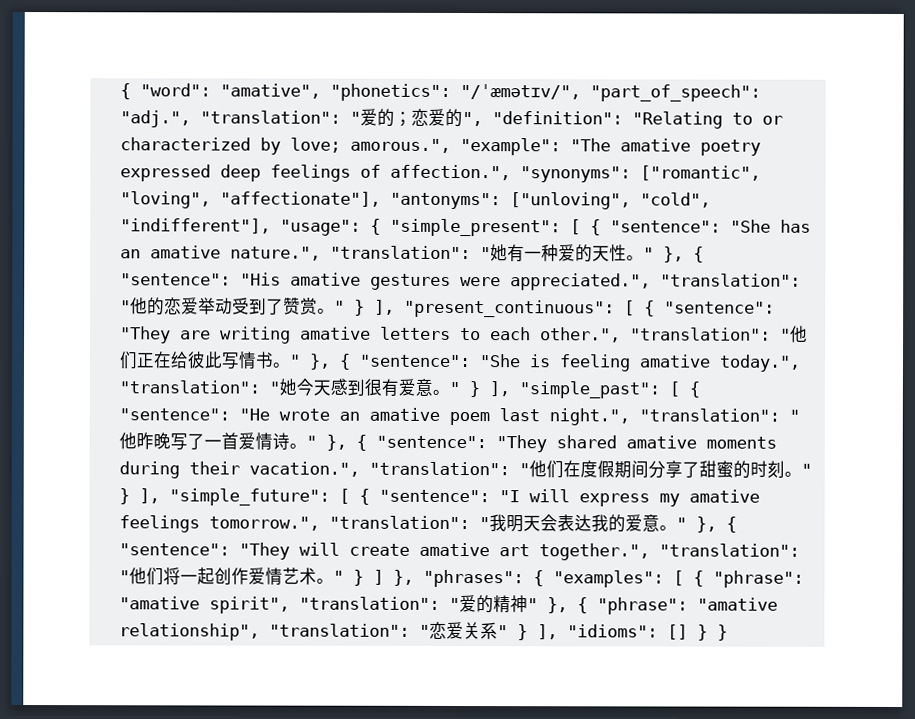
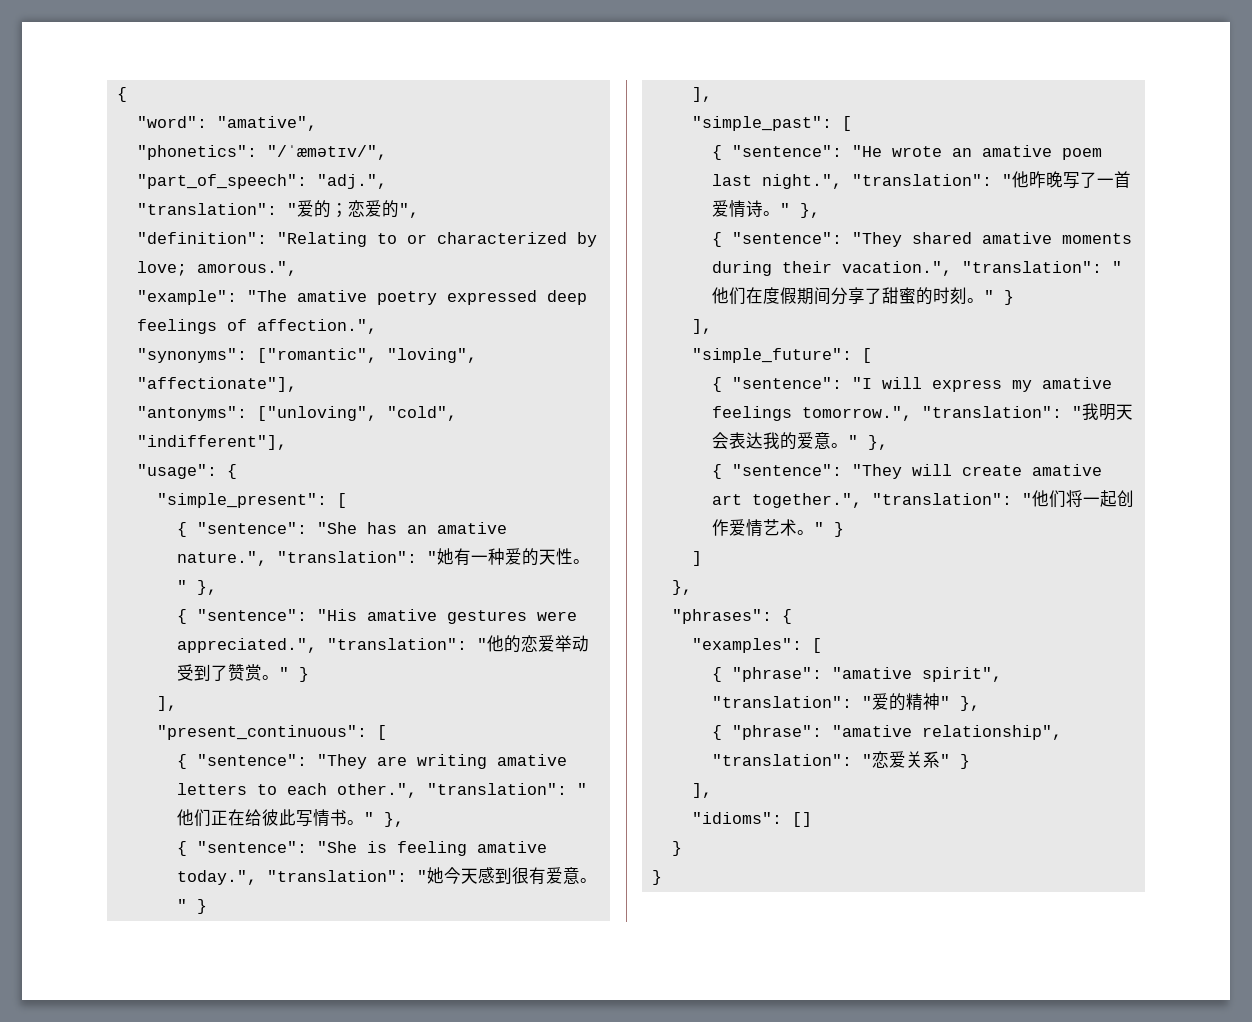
[119,83,131,100] { -> [117,87,128,102] { //
(321, 91) none -> (318, 123) //
(581, 92) none -> (388, 152) //
(191, 119) none -> (388, 181) //
(483, 119) none -> (420, 210) //
(451, 145) none -> (298, 268) //
(511, 172) none -> (378, 326) //
(381, 199) none -> (298, 384) //
(271, 226) none -> (288, 442) //
(381, 226) none -> (238, 471) //
(581, 227) none -> (348, 500) //
(684, 254) none -> (218, 587) //
[373,299,395,315] ], -> [157,696,178,711] // ], //
(635, 308) none -> (388, 732) //
(331, 361) none -> (405, 819) //
[488,381,510,397] ], -> [692,87,713,102] // ], //
(680, 389) none -> (853, 123) //
(347, 442) none -> (821, 210) //
[138,488,160,504] ], -> [692,319,713,334] // ], //
(350, 496) none -> (873, 355) //
(717, 524) none -> (889, 442) //
(364, 577) none -> (845, 529) //
[392,569,414,586] }, -> [672,580,693,595] // }, //
(544, 578) none -> (793, 616) //
(684, 578) none -> (823, 645) //
(568, 605) none -> (981, 703) //
[536,624,558,640] ], -> [692,783,713,798] // ], //
[696,624,708,641] } -> [672,841,683,856] // } //

